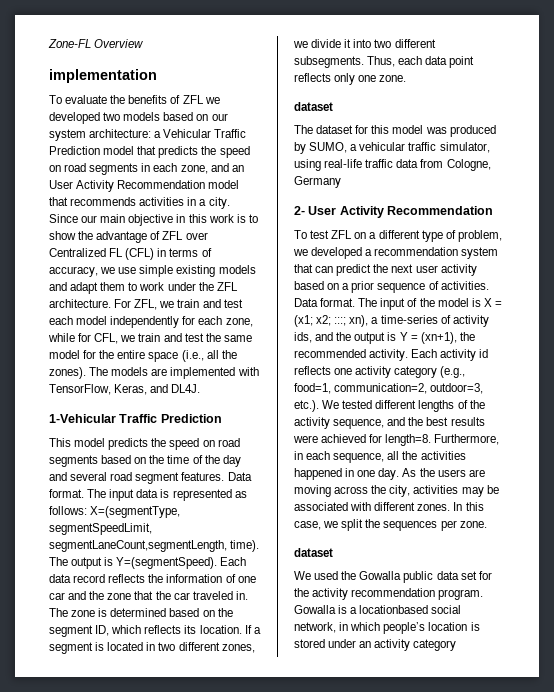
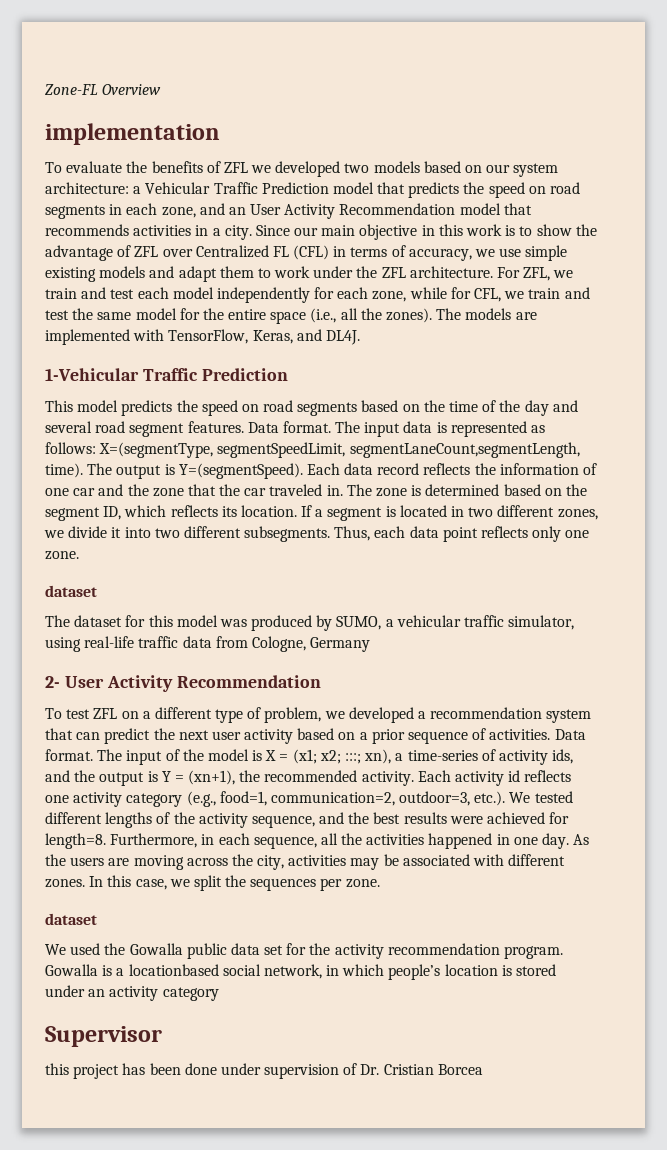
(457, 645) none -> [45,1026,162,1047] [45,1063,483,1079] // Supervisor // this project has been done under supervision of Dr. Cristian Borcea

